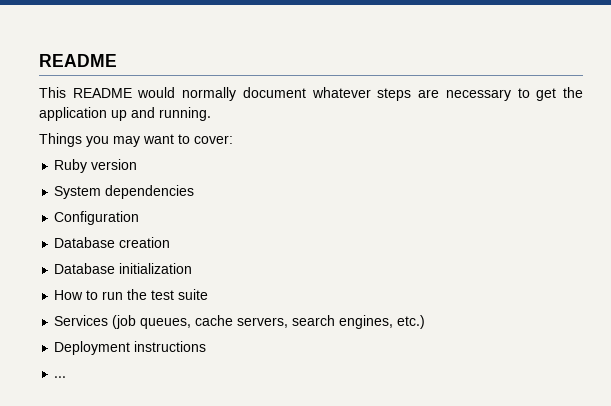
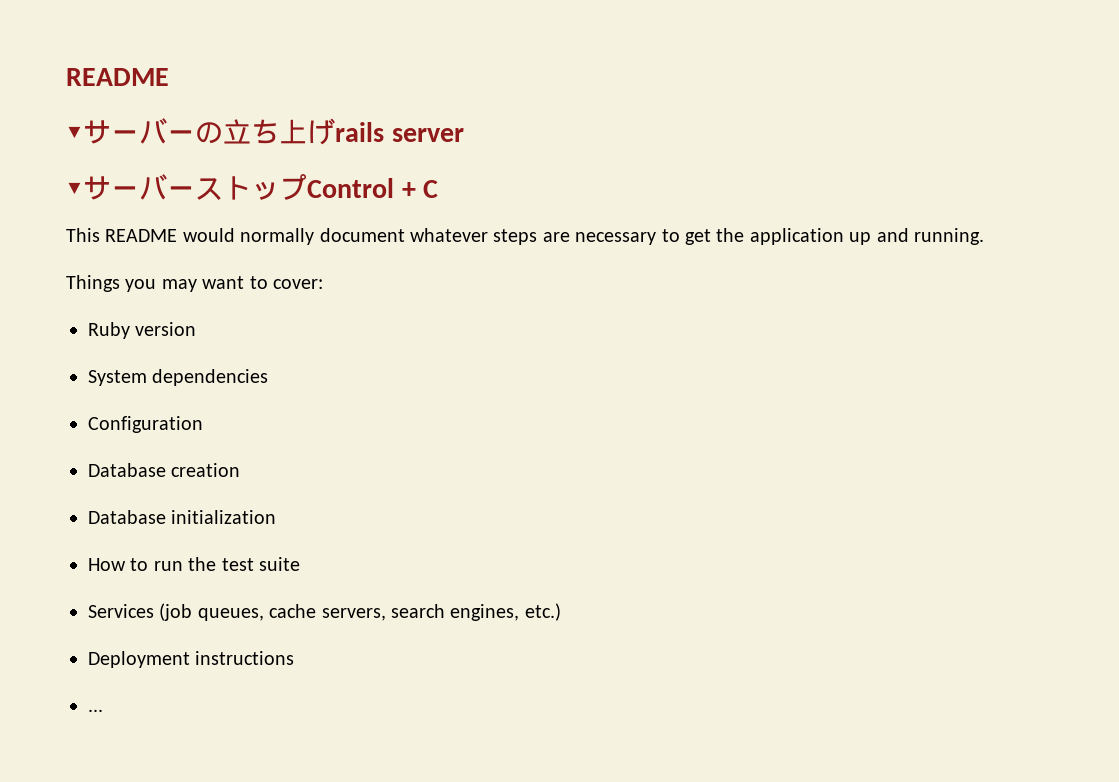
[39,54,117,67] README -> [66,68,169,86] [66,118,464,145] [66,174,439,200] README // ▼サーバーの立ち上げrails server // ▼サーバーストップControl + C

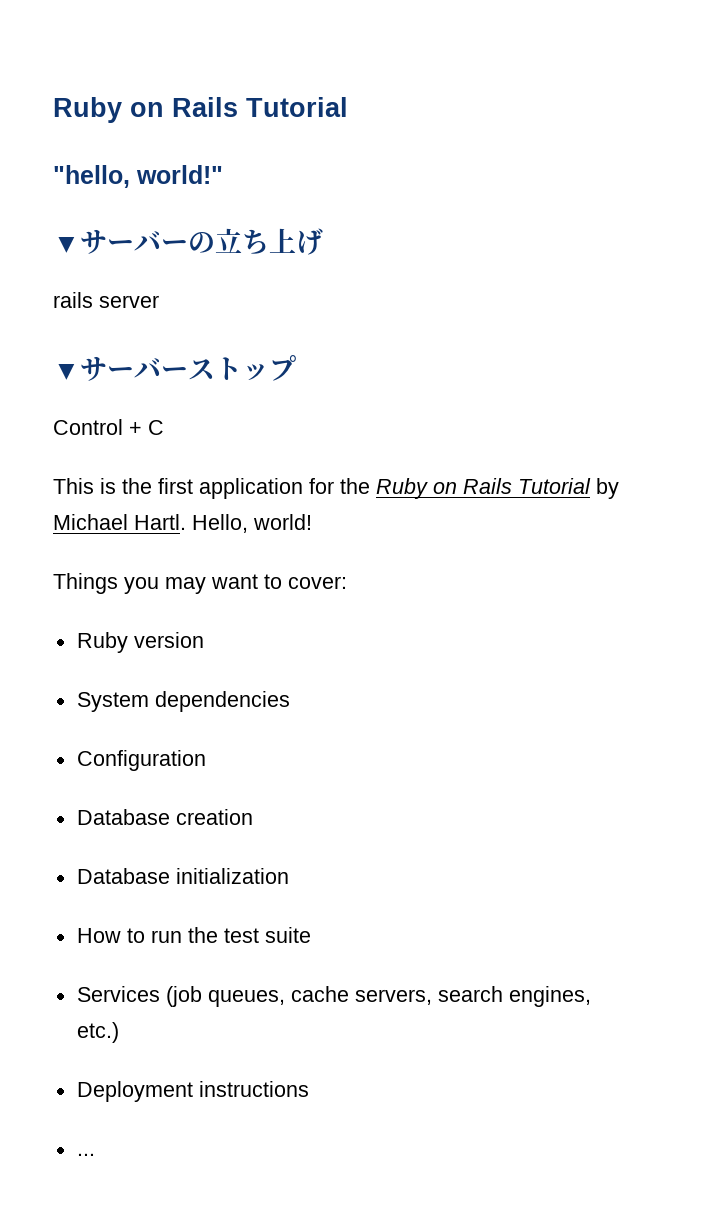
[66,68,169,86] README -> [53,97,348,123] [53,165,223,188] Ruby on Rails Tutorial // "hello, world!"
(335, 131) none -> (323, 241) //
(307, 187) none -> (296, 368) //
[105,228,984,245] README would normally document whatever steps are necessary to get the application up and running. -> [100,478,619,499] [53,514,312,533] is the first application for the Ruby on Rails Tutorial by Michael Hartl. Hello, world!

